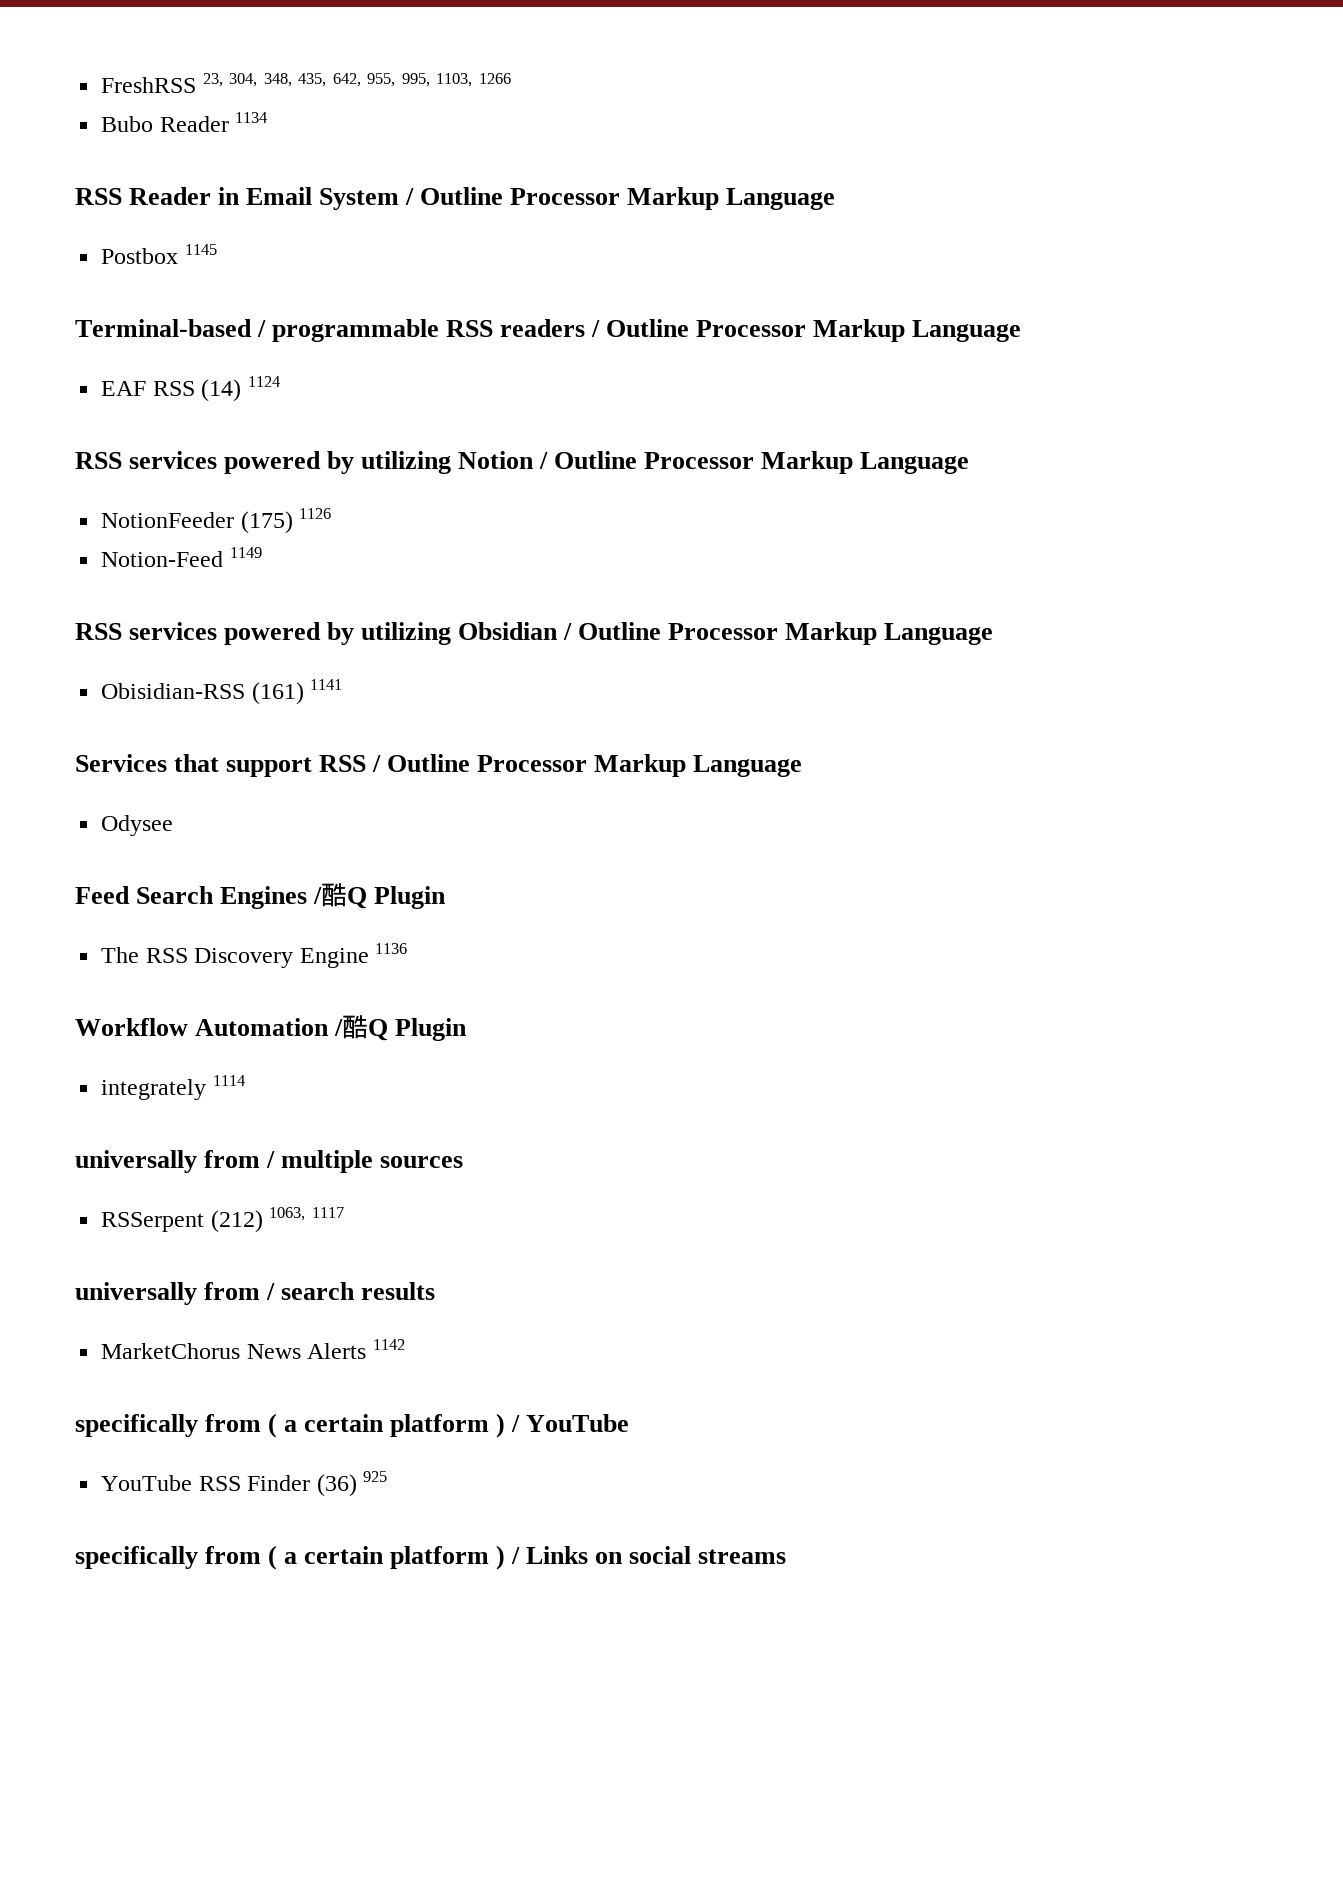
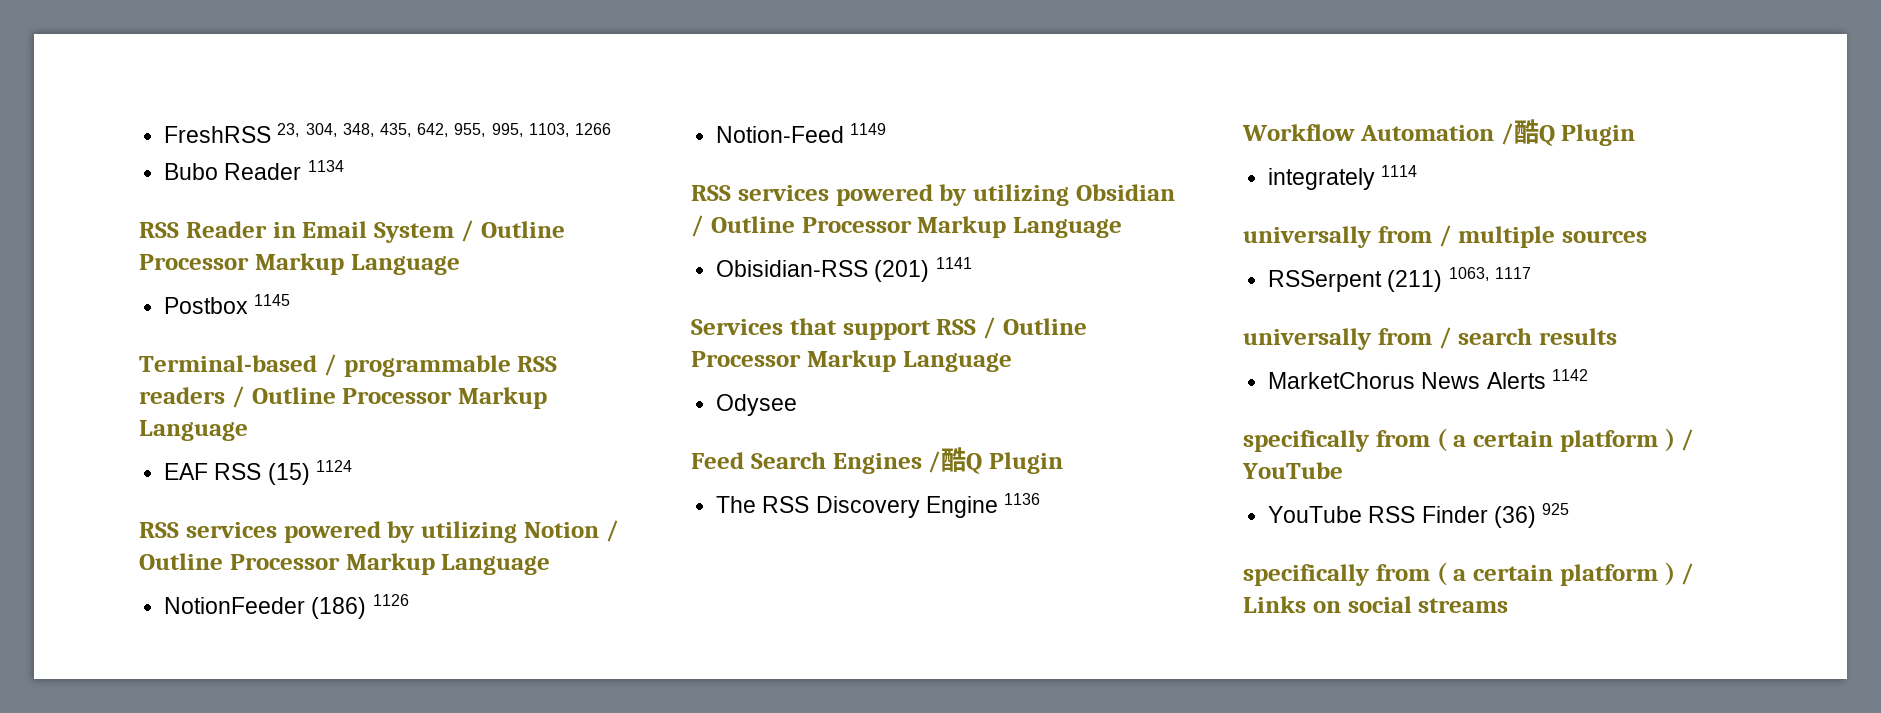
[201,379,242,402] (14) -> [267,463,310,485] (15)
[240,511,293,534] (175) -> [311,597,367,619] (186)
[251,682,304,705] (161) -> [874,260,930,282] (201)
[210,1210,263,1233] (212) -> [1387,270,1443,292] (211)

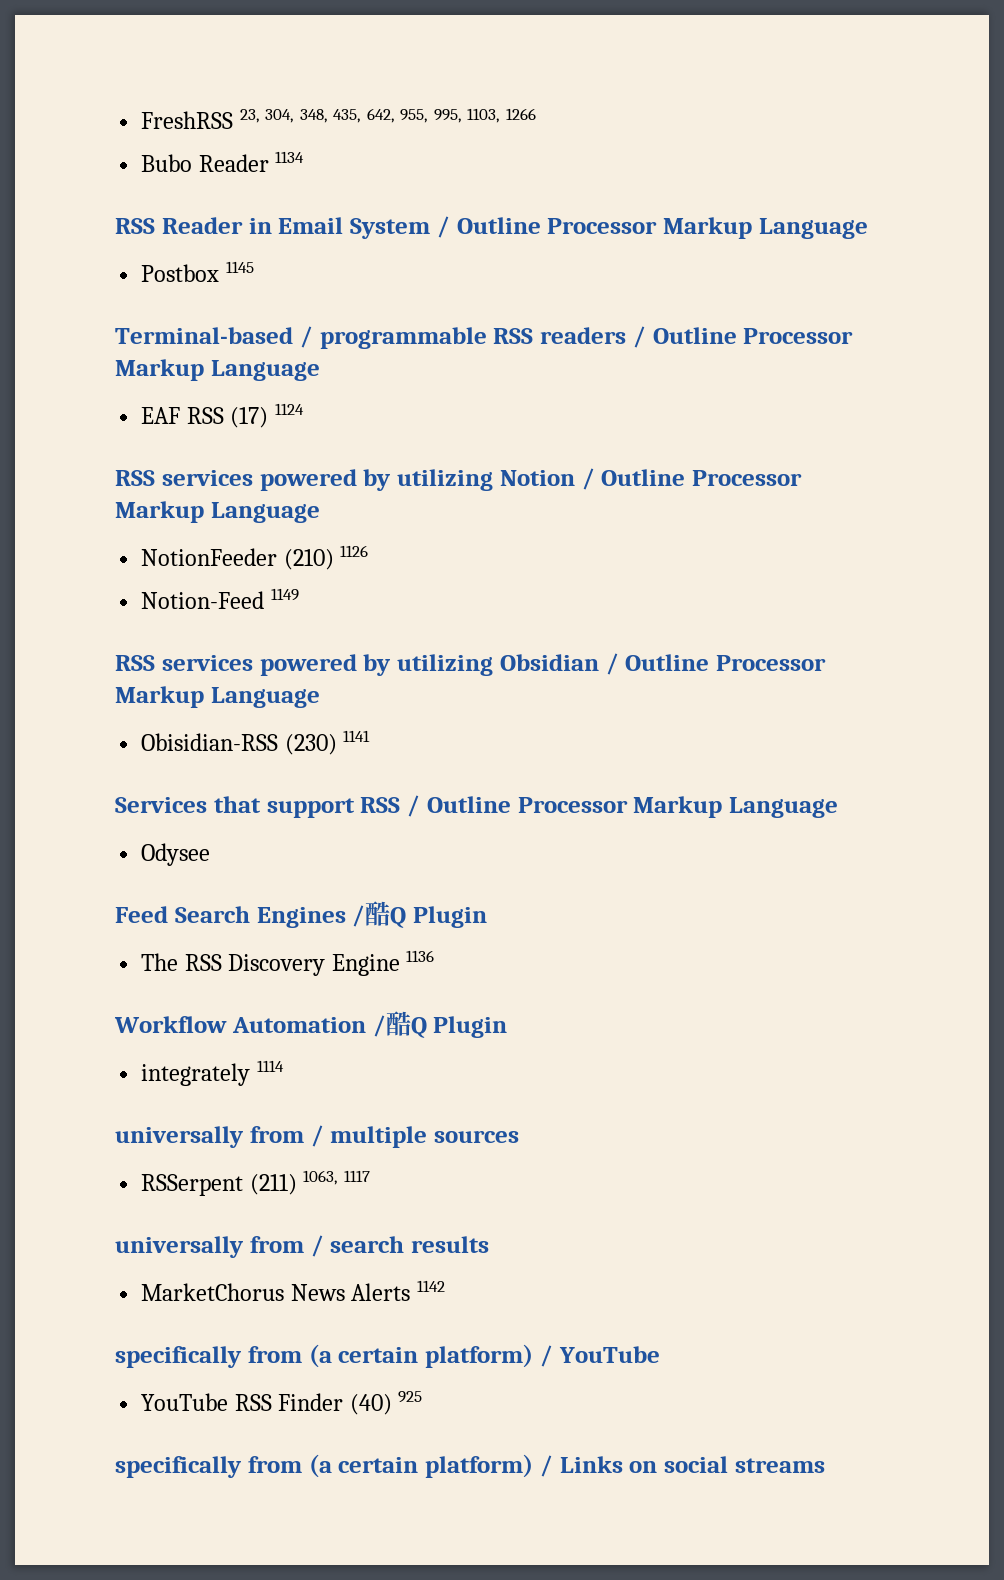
[267,463,310,485] (15) -> [230,406,269,428] (17)
[311,597,367,619] (186) -> [283,548,334,570] (210)
[874,260,930,282] (201) -> [284,733,337,755] (230)
[1436,428,1675,452] ( a certain platform ) -> [308,1344,533,1368] (a certain platform)
[1493,506,1536,528] (36) -> [349,1393,392,1415] (40)
[1436,562,1675,586] ( a certain platform ) -> [308,1454,533,1478] (a certain platform)

